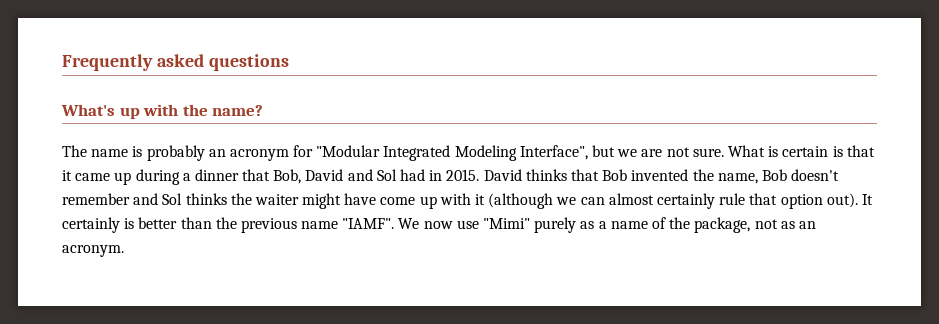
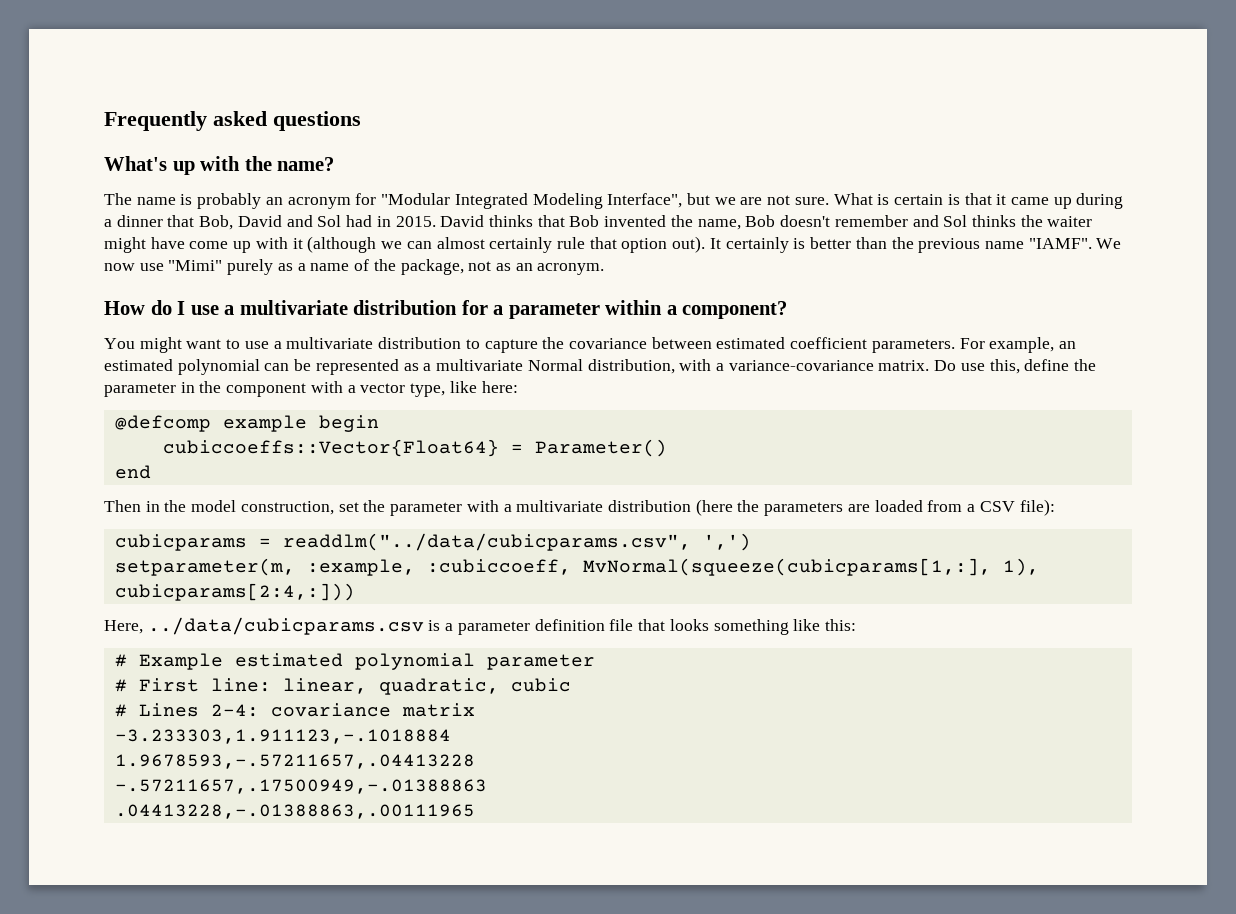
(124, 251) none -> [104,300,788,319] [104,337,1077,353] [104,359,1097,375] [104,381,518,397] [114,415,379,432] [162,439,667,457] [114,465,151,479] [104,499,1055,516] [114,533,751,551] [114,558,1039,576] [114,583,355,601] [104,617,856,635] [114,653,595,670] [114,678,571,695] [114,703,475,717] [114,729,451,744] [114,754,475,769] [114,779,487,794] [114,804,475,819] // How do I use a multivariate distribution for a parameter within a component? // You might want to use a multivariate distribution to capture the covariance between estimated coefficient parameters. For example, an estimated polynomial can be represented as a multivariate Normal distribution, with a variance-covariance matrix. Do use this, define the parameter in the component with a vector type, like here: // @defcomp example begin // cubiccoeffs::Vector{Float64} = Parameter() // end // Then in the model construction, set the parameter with a multivariate distribution (here the parameters are loaded from a CSV file): // cubicparams = readdlm("../data/cubicparams.csv", ',') // setparameter(m, :example, :cubiccoeff, MvNormal(squeeze(cubicparams[1,:], 1), cubicparams[2:4,:])) // Here, ../data/cubicparams.csv is a parameter definition file that looks something like this: // # Example estimated polynomial parameter // # First line: linear, quadratic, cubic // # Lines 2-4: covariance matrix // -3.233303,1.911123,-.1018884 // 1.9678593,-.57211657,.04413228 // -.57211657,.17500949,-.01388863 // .04413228,-.01388863,.00111965

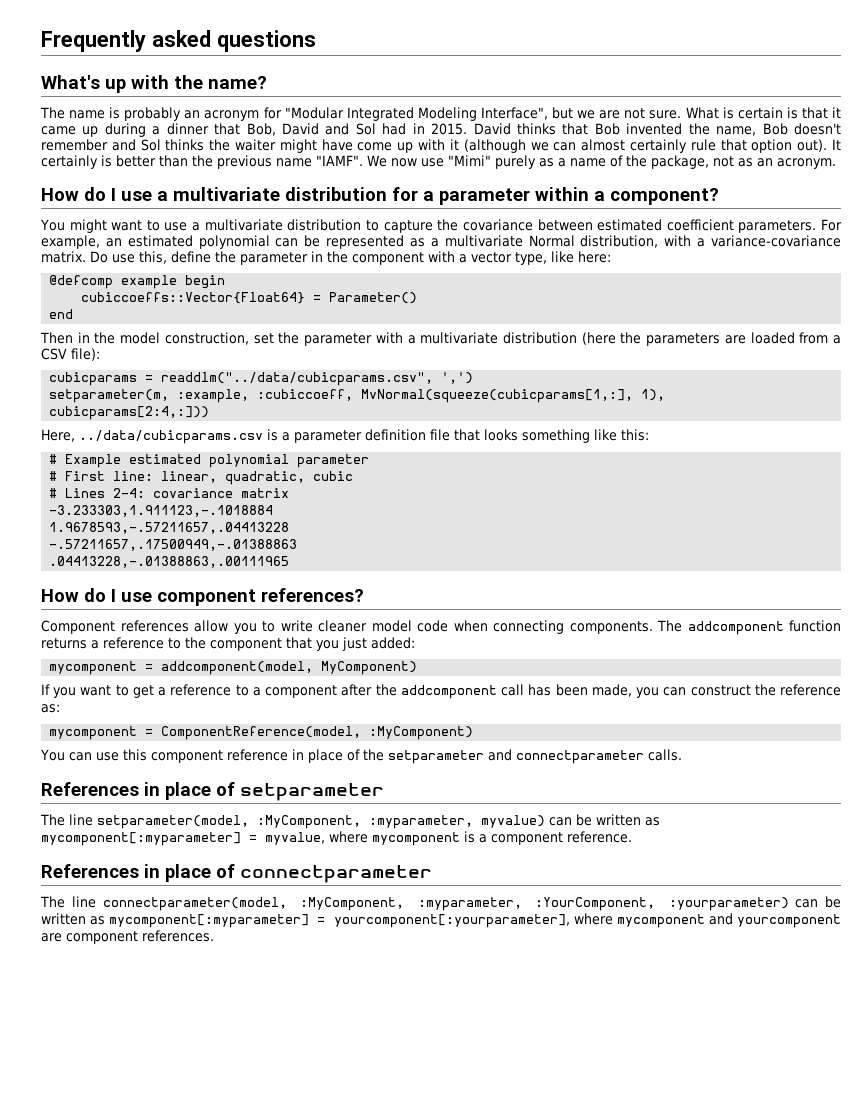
(475, 811) none -> [41,588,364,606] [41,620,841,635] [41,637,415,651] [49,661,418,675] [41,684,841,699] [41,704,60,713] [49,726,474,740] [40,749,682,764] [41,782,384,801] [40,814,660,829] [41,831,632,846] [41,864,432,883] [40,896,841,911] [41,913,841,928] [41,930,214,944] // How do I use component references? // Component references allow you to write cleaner model code when connecting components. The addcomponent function returns a reference to the component that you just added: // mycomponent = addcomponent(model, MyComponent) // If you want to get a reference to a component after the addcomponent call has been made, you can construct the reference as: // mycomponent = ComponentReference(model, :MyComponent) // You can use this component reference in place of the setparameter and connectparameter calls. // References in place of setparameter // The line setparameter(model, :MyComponent, :myparameter, myvalue) can be written as mycomponent[:myparameter] = myvalue, where mycomponent is a component reference. // References in place of connectparameter // The line connectparameter(model, :MyComponent, :myparameter, :YourComponent, :yourparameter) can be written as mycomponent[:myparameter] = yourcomponent[:yourparameter], where mycomponent and yourcomponent are component references.

